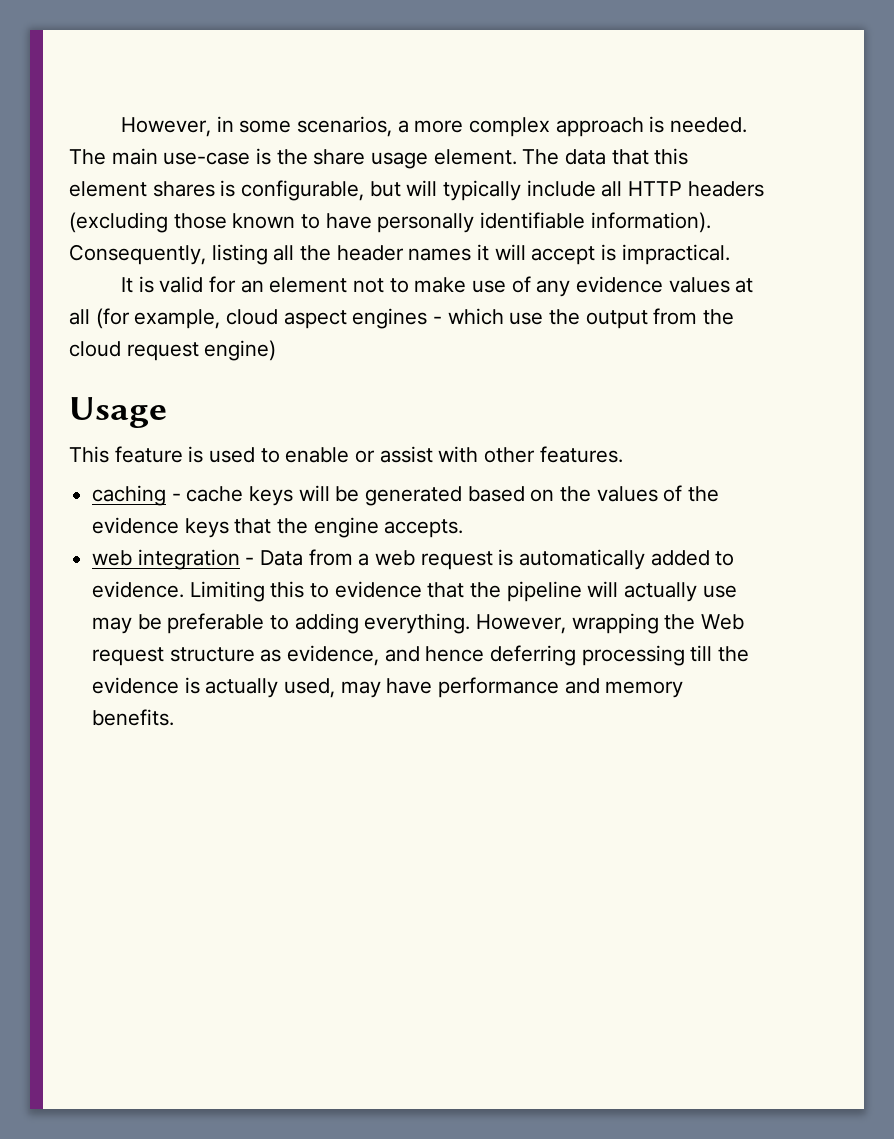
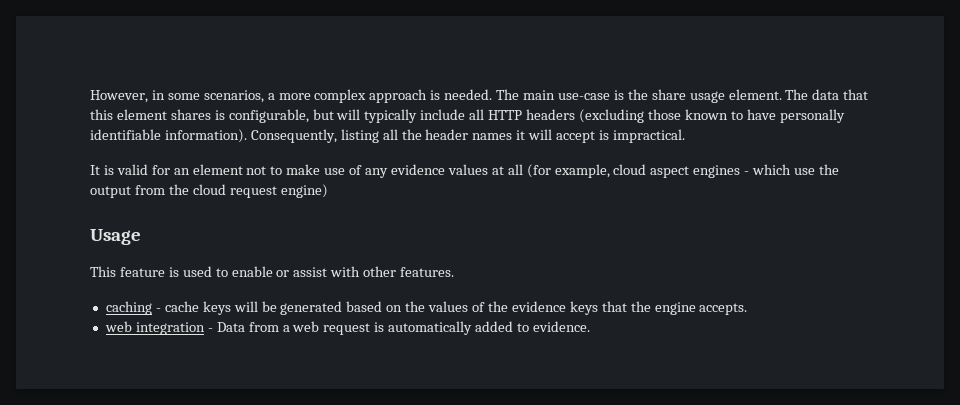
[189,581,737,602] [92,613,745,634] [92,645,750,666] [92,677,684,698] [92,709,175,726] Limiting this to evidence that the pipeline will actually use may be preferable to adding everything. However, wrapping the Web request structure as evidence, and hence deferring processing till the evidence is actually used, may have performance and memory benefits. -> (590, 326) none

